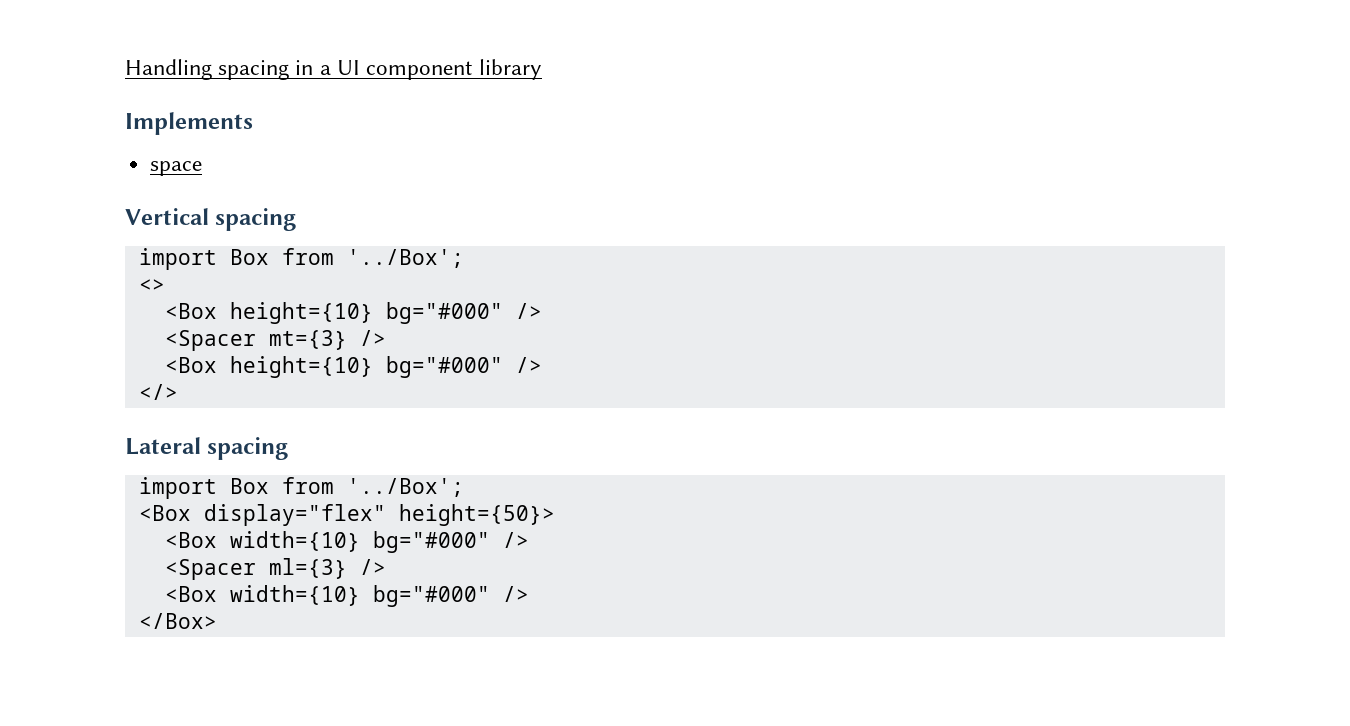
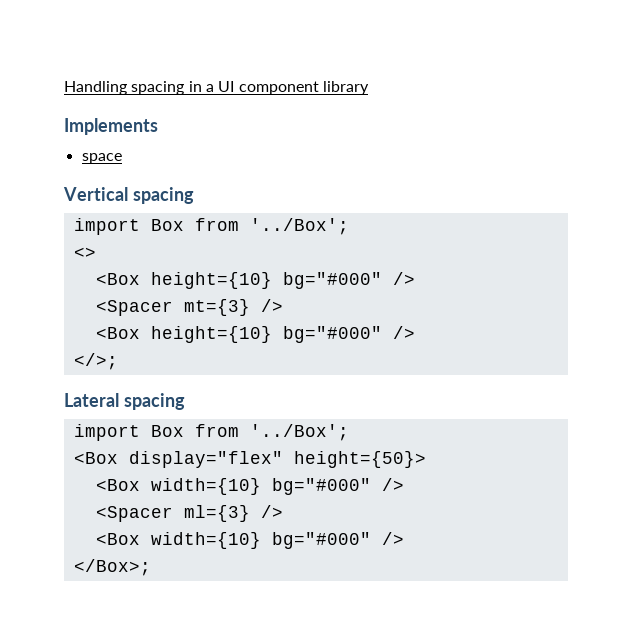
[138,384,178,400] </> -> [73,353,118,370] </>;
[138,613,217,629] </Box> -> [73,559,151,576] </Box>;

